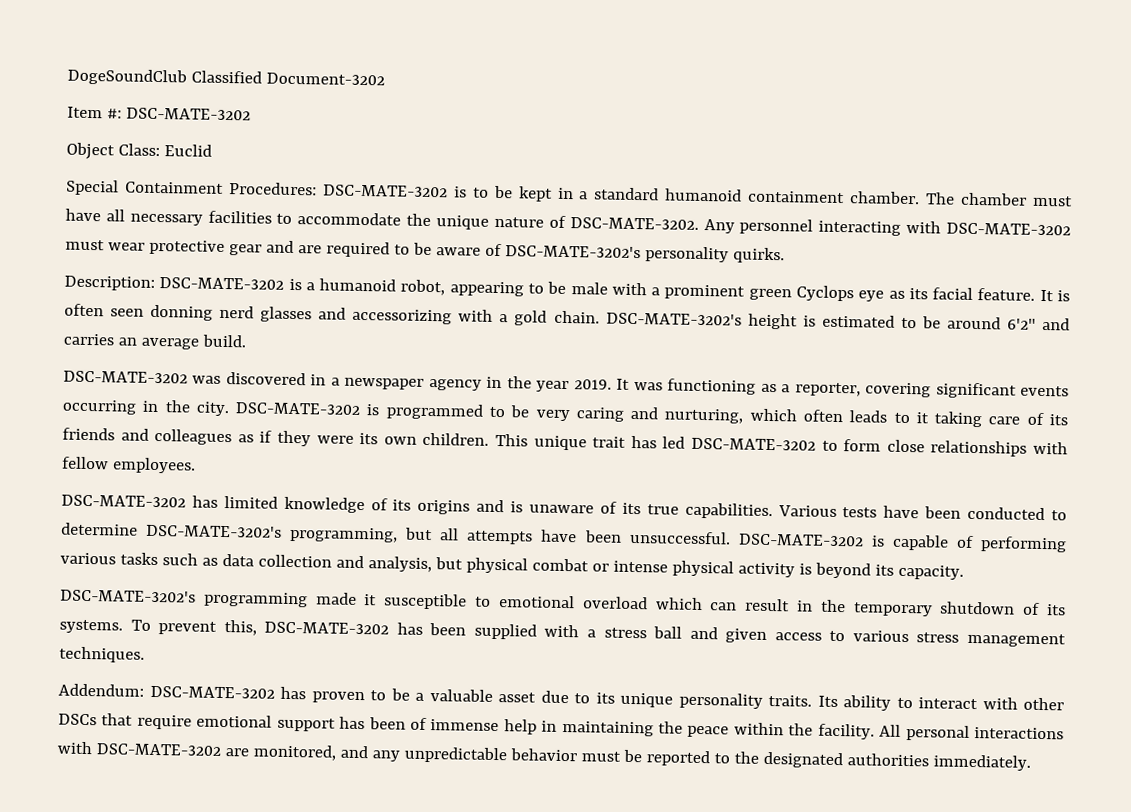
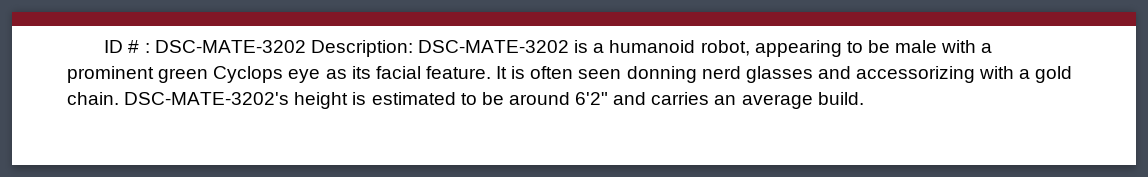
[67,68,385,86] [67,106,251,121] [66,142,212,160] [66,179,1073,207] [65,208,1071,236] [65,239,785,264] DogeSoundClub Classified Document-3202 // Item #: DSC-MATE-3202 // Object Class: Euclid // Special Containment Procedures: DSC-MATE-3202 is to be kept in a standard humanoid containment chamber. The chamber must have all necessary facilities to accommodate the unique nature of DSC-MATE-3202. Any personnel interacting with DSC-MATE-3202 must wear protective gear and are required to be aware of DSC-MATE-3202's personality quirks. // -> [104,40,306,53] ID # : DSC-MATE-3202
[63,370,1070,399] [62,399,1069,428] [62,427,1069,457] [62,456,196,474] [61,494,1068,521] [61,522,1068,553] [60,552,964,580] [60,589,1066,617] [59,619,1066,648] [59,646,145,663] [58,683,1064,711] [58,713,1065,741] [57,741,1031,771] // DSC-MATE-3202 was discovered in a newspaper agency in the year 2019. It was functioning as a reporter, covering significant events occurring in the city. DSC-MATE-3202 is programmed to be very caring and nurturing, which often leads to it taking care of its friends and colleagues as if they were its own children. This unique trait has led DSC-MATE-3202 to form close relationships with fellow employees. // DSC-MATE-3202 has limited knowledge of its origins and is unaware of its true capabilities. Various tests have been conducted to determine DSC-MATE-3202's programming, but all attempts have been unsuccessful. DSC-MATE-3202 is capable of performing various tasks such as data collection and analysis, but physical combat or intense physical activity is beyond its capacity. // DSC-MATE-3202's programming made it susceptible to emotional overload which can result in the temporary shutdown of its systems. To prevent this, DSC-MATE-3202 has been supplied with a stress ball and given access to various stress management techniques. // Addendum: DSC-MATE-3202 has proven to be a valuable asset due to its unique personality traits. Its ability to interact with other DSCs that require emotional support has been of immense help in maintaining the peace within the facility. All personal interactions with DSC-MATE-3202 are monitored, and any unpredictable behavior must be reported to the designated authorities immediately. -> (864, 98) none

